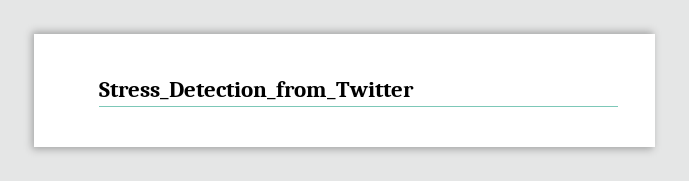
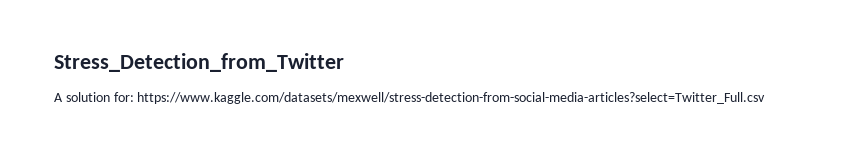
(414, 90) none -> [54,92,766,104] // A solution for: https://www.kaggle.com/datasets/mexwell/stress-detection-from-social-media-articles?select=Twitter_Full.csv

